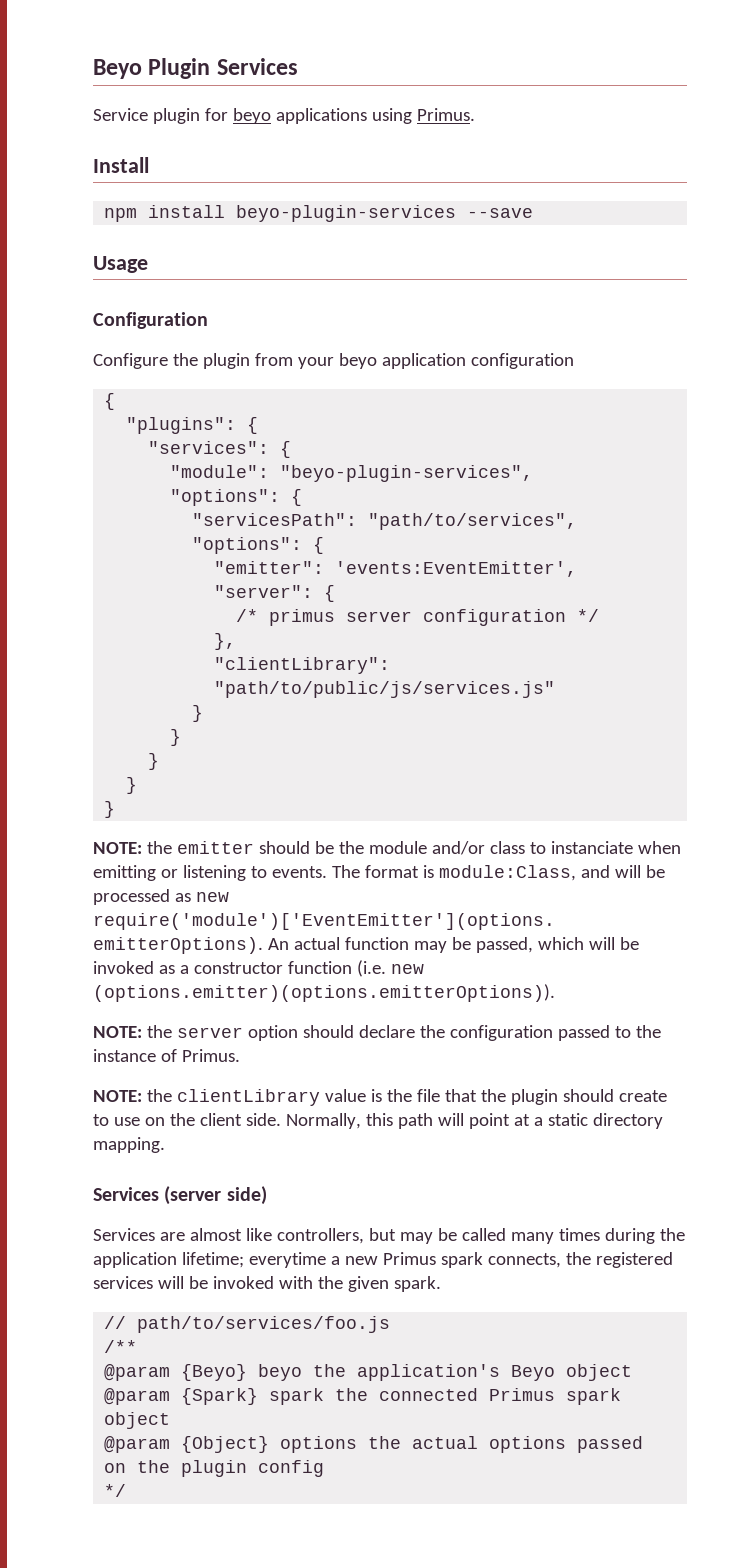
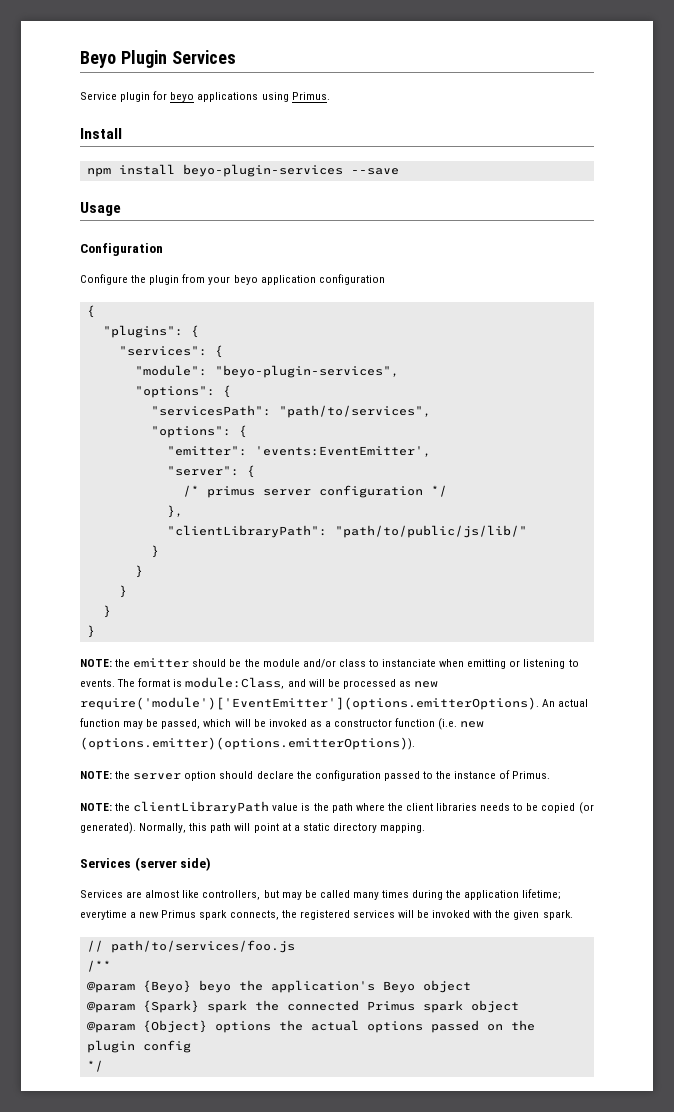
[214,657,391,674] [214,681,556,698] "clientLibrary": "path/to/public/js/services.js" -> [166,525,527,538] "clientLibraryPath": "path/to/public/js/lib/"
[176,1089,320,1106] clientLibrary -> [133,801,270,814] clientLibraryPath
[416,1089,667,1105] [93,1113,281,1126] file that the plugin should create to use on the client side. -> [331,802,594,814] [80,822,136,834] path where the client libraries needs to be copied (or generated).

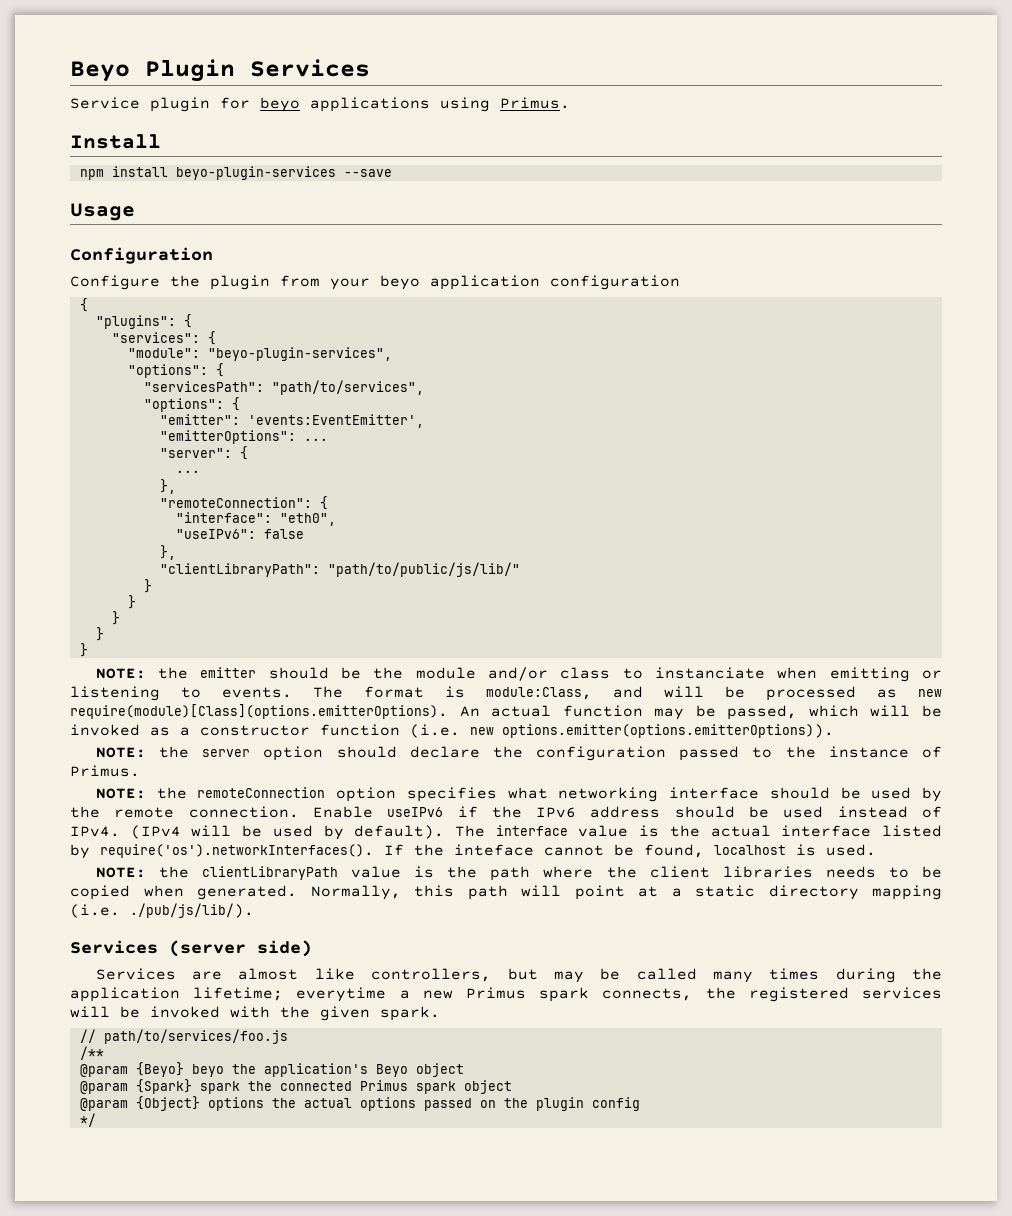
(431, 451) none -> [159,430,328,444] // "emitterOptions": ...
[182,485,447,498] /* primus server configuration */ -> [175,470,200,473] [159,479,176,494] [159,496,328,510] [175,512,336,526] [175,529,304,539] ... // }, // "remoteConnection": { // "interface": "eth0", // "useIPv6": false
[80,697,539,710] require('module')['EventEmitter'](options.emitterOptions). -> [70,704,448,719] require(module)[Class](options.emitterOptions).
[80,737,415,750] (options.emitter)(options.emitterOptions)). -> [502,724,834,738] options.emitter(options.emitterOptions)).
(551, 775) none -> [95,787,942,802] [70,806,942,818] [70,825,942,840] [70,844,876,859] // NOTE: the remoteConnection option specifies what networking interface should be used by the remote connection. Enable useIPv6 if the IPv6 address should be used instead of IPv4. (IPv4 will be used by default). The interface value is the actual interface listed by require('os').networkInterfaces(). If the inteface cannot be found, localhost is used.
[578,802,594,814] [80,822,136,834] (or generated). -> [143,885,297,900] when generated.
[380,823,426,833] mapping. -> [872,885,942,900] [70,903,254,918] mapping (i.e. ./pub/js/lib/).

